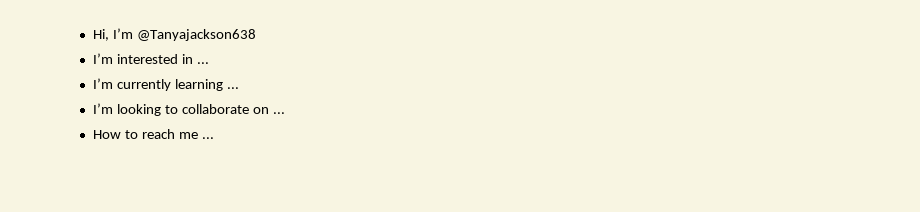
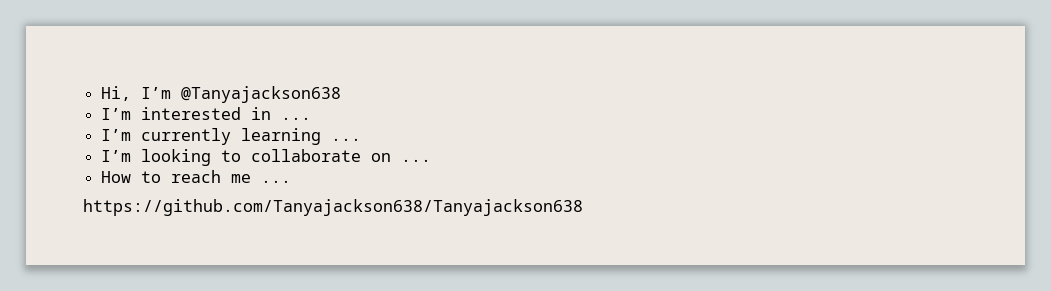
(214, 138) none -> [83,199,583,216] // https://github.com/Tanyajackson638/Tanyajackson638

